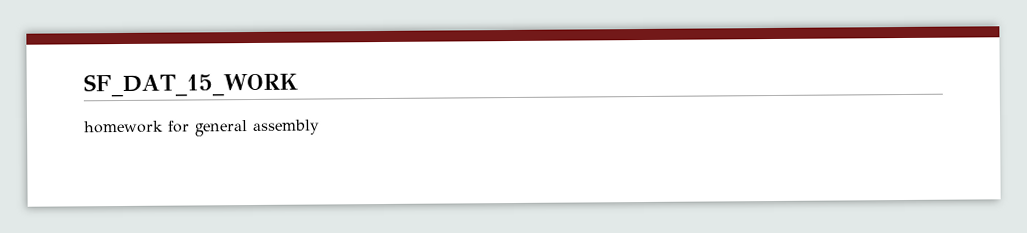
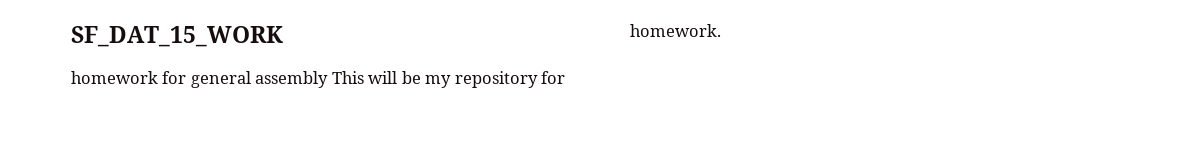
(320, 127) none -> [331,71,566,88] [630,24,721,37] This will be my repository for homework.

